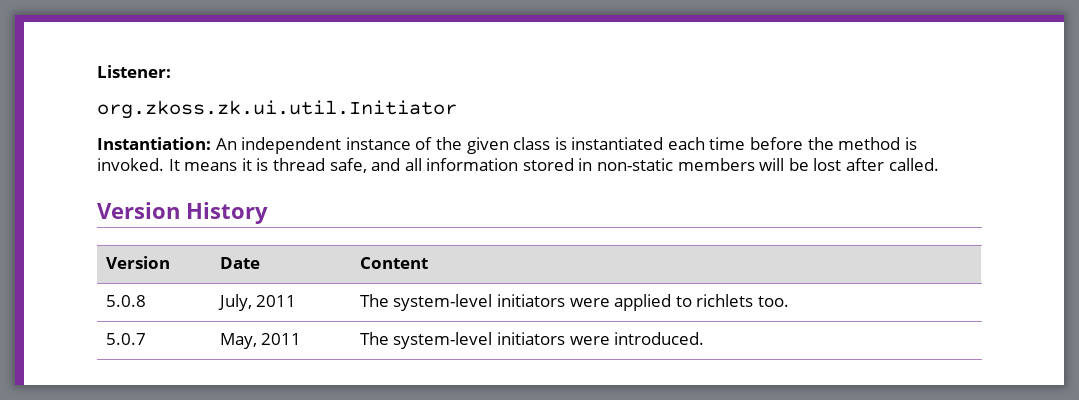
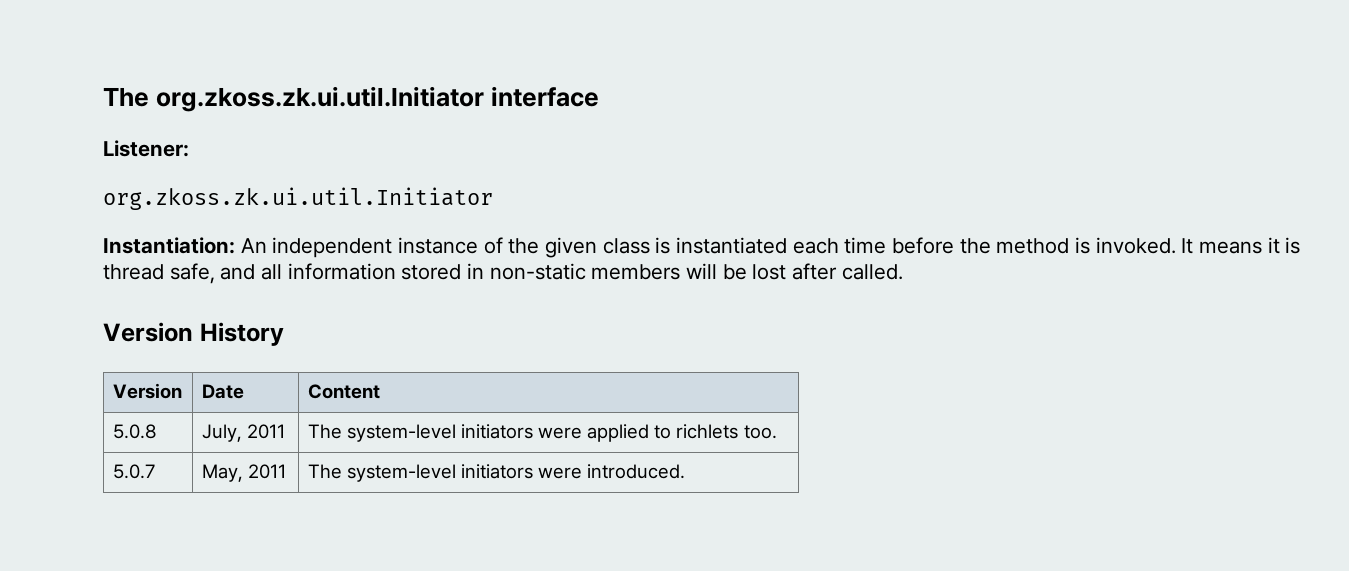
(97, 71) none -> [103,86,599,112] The org.zkoss.zk.ui.util.Initiator interface //

